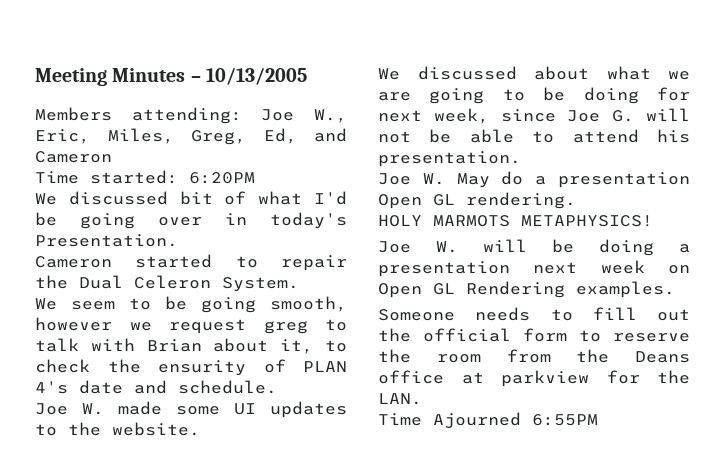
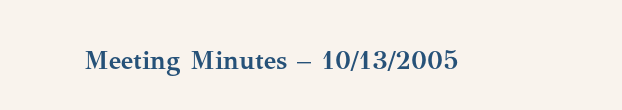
[35,107,347,124] [35,128,347,145] [35,151,112,163] [35,170,255,184] [35,191,348,205] [35,212,347,229] [35,234,178,247] [35,254,347,271] [35,275,299,292] [35,296,347,313] [35,317,347,334] [35,338,348,354] [35,359,347,376] [35,380,277,394] [35,401,347,418] [35,422,200,436] [378,66,690,80] [378,87,690,104] [378,108,690,124] [378,129,690,143] [378,151,521,167] [378,171,690,188] [378,192,576,209] [378,215,653,227] [378,239,690,256] [378,260,690,277] [378,281,675,298] [378,307,690,321] [378,328,690,342] [378,349,690,363] [378,370,690,387] [378,393,422,405] [378,412,598,429] // Members attending: Joe W., Eric, Miles, Greg, Ed, and Cameron // Time started: 6:20PM // We discussed bit of what I'd be going over in today's Presentation. // Cameron started to repair the Dual Celeron System. // We seem to be going smooth, however we request greg to talk with Brian about it, to check the ensurity of PLAN 4's date and schedule. // Joe W. made some UI updates to the website. // We discussed about what we are going to be doing for next week, since Joe G. will not be able to attend his presentation. // Joe W. May do a presentation Open GL rendering. // HOLY MARMOTS METAPHYSICS! // Joe W. will be doing a presentation next week on Open GL Rendering examples. // Someone needs to fill out the official form to reserve the room from the Deans office at parkview for the LAN. // Time Ajourned 6:55PM -> (459, 60) none

